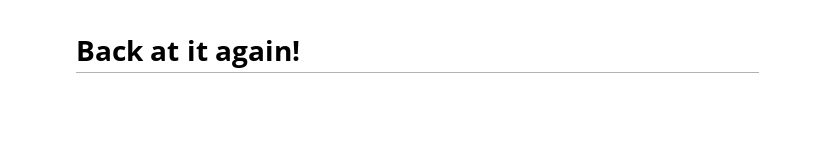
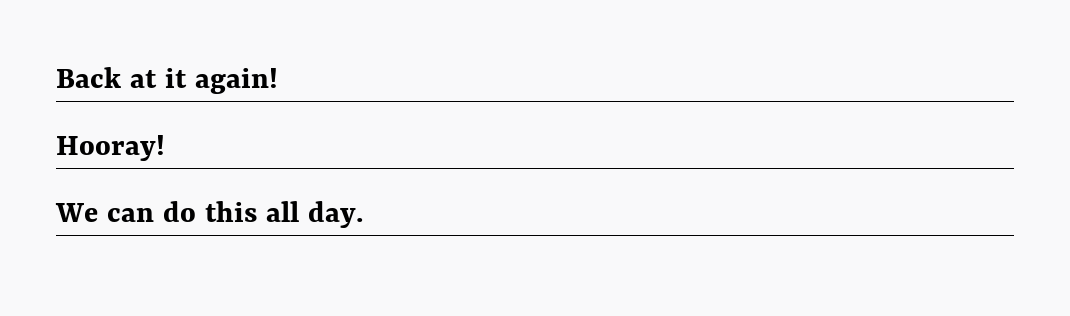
(301, 54) none -> [56,135,165,161] [55,201,363,228] // Hooray! // We can do this all day.

